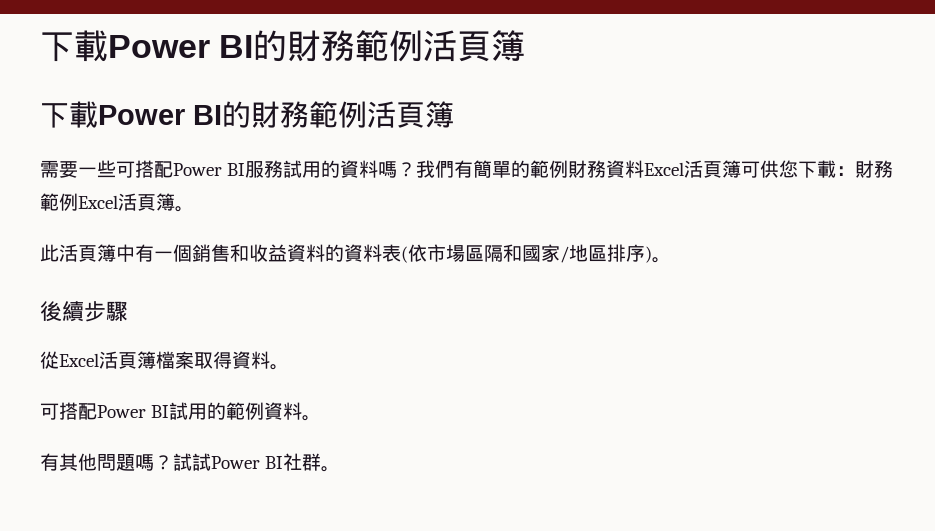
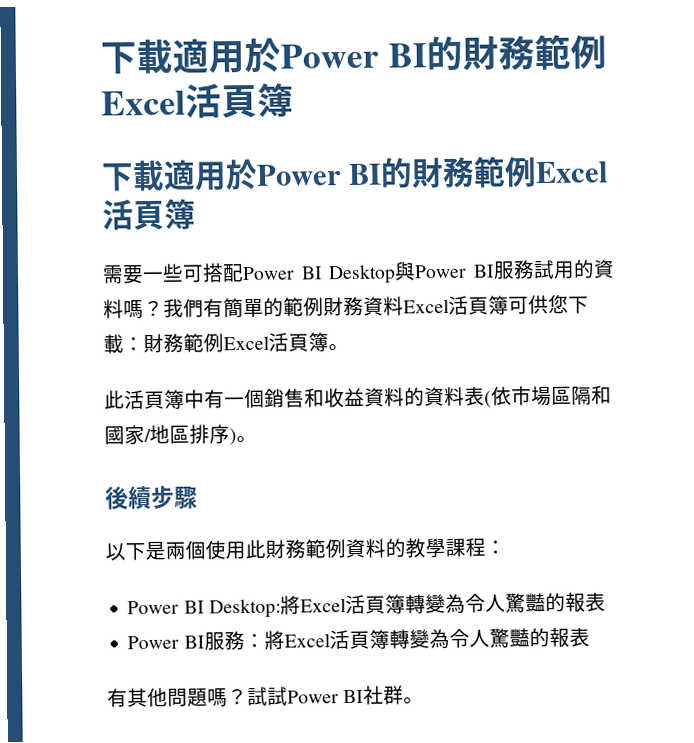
[40,30,424,62] 下載Power BI的財務範例 -> [100,34,607,75] [101,90,186,116] 下載適用於Power BI的財務範例Excel
[98,101,367,128] Power BI的財務範例 -> [163,156,609,191] 適用於Power BI的財務範例Excel
(246, 169) none -> [328,261,495,285] Desktop與Power BI
[40,351,289,370] [40,402,322,421] 從Excel活頁簿檔案取得資料。 // 可搭配Power BI試用的範例資料。 -> [105,537,506,561] [127,592,606,619] [127,627,590,651] 以下是兩個使用此財務範例資料的教學課程： // Power BI Desktop:將Excel活頁簿轉變為令人驚豔的報表 // Power BI服務：將Excel活頁簿轉變為令人驚豔的報表

